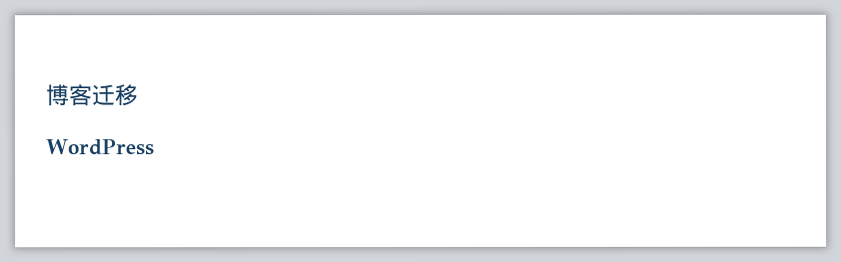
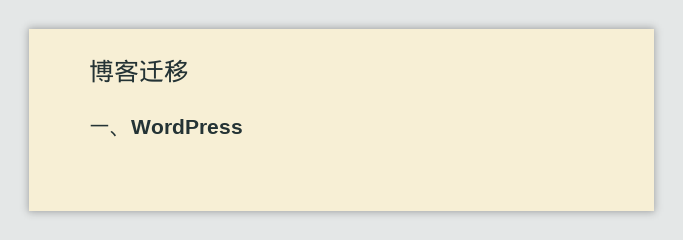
(138, 95) none -> [89,124,131,137] 一、

